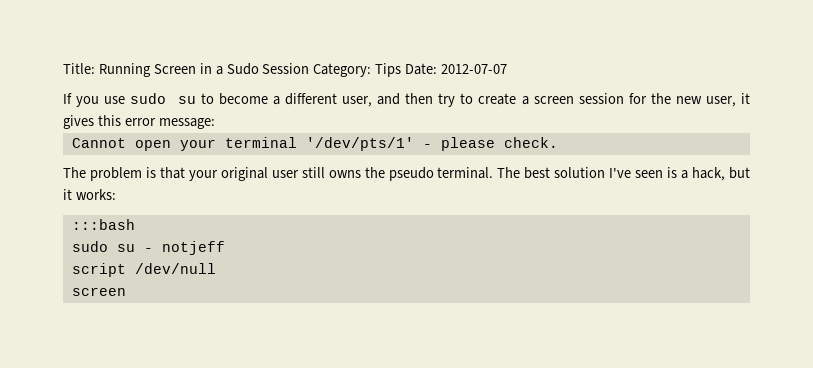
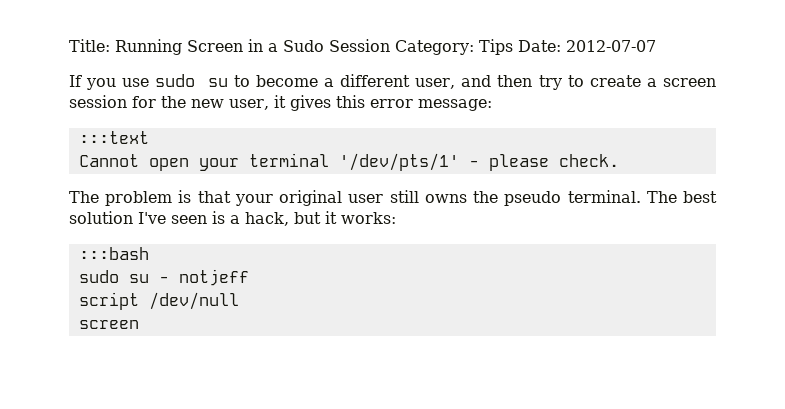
(215, 123) none -> [78,131,149,144] // :::text

